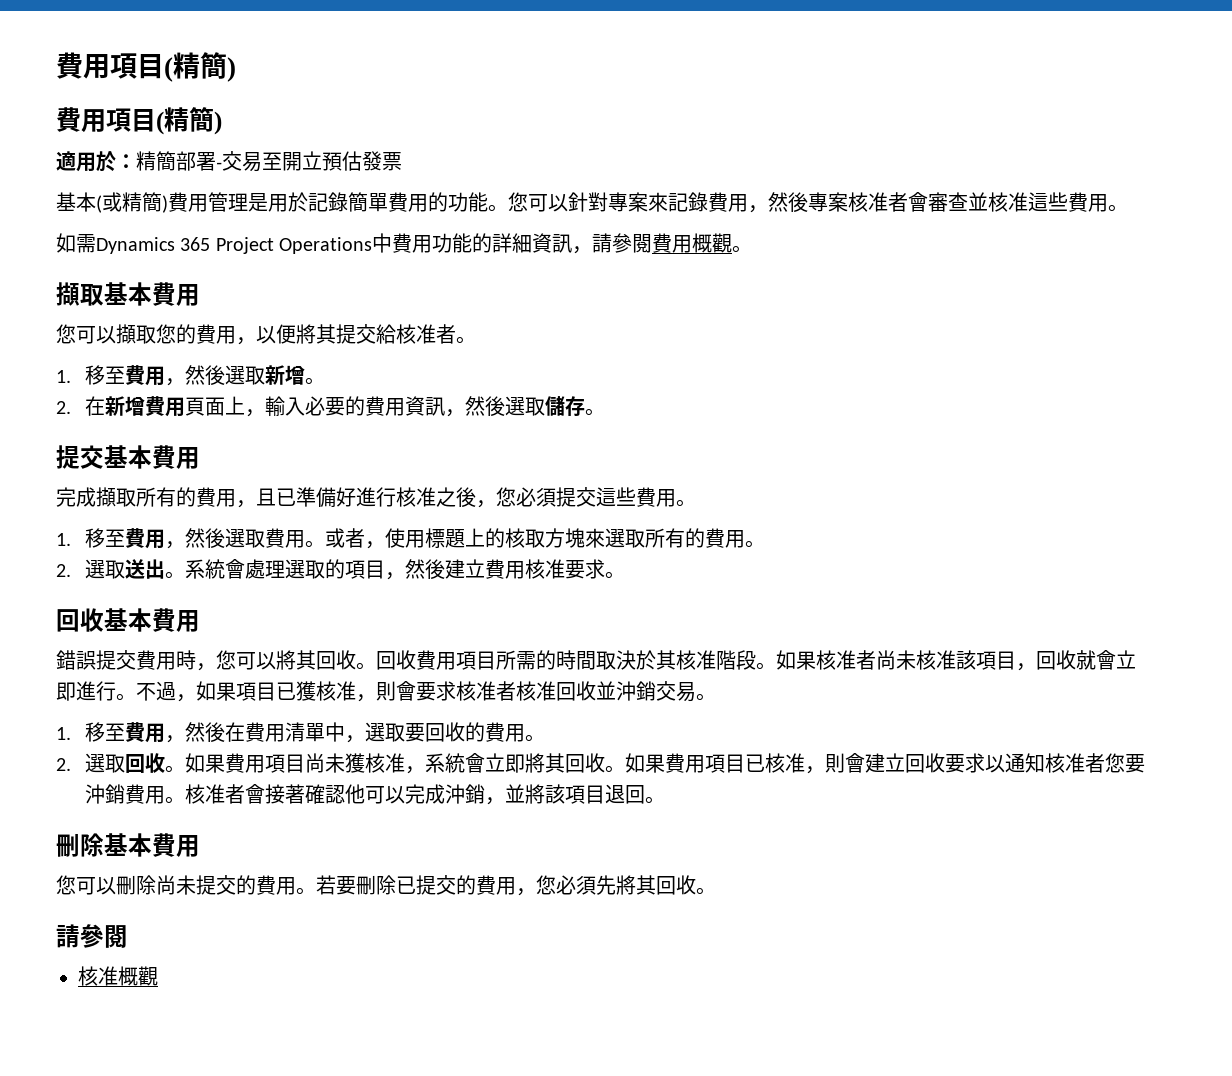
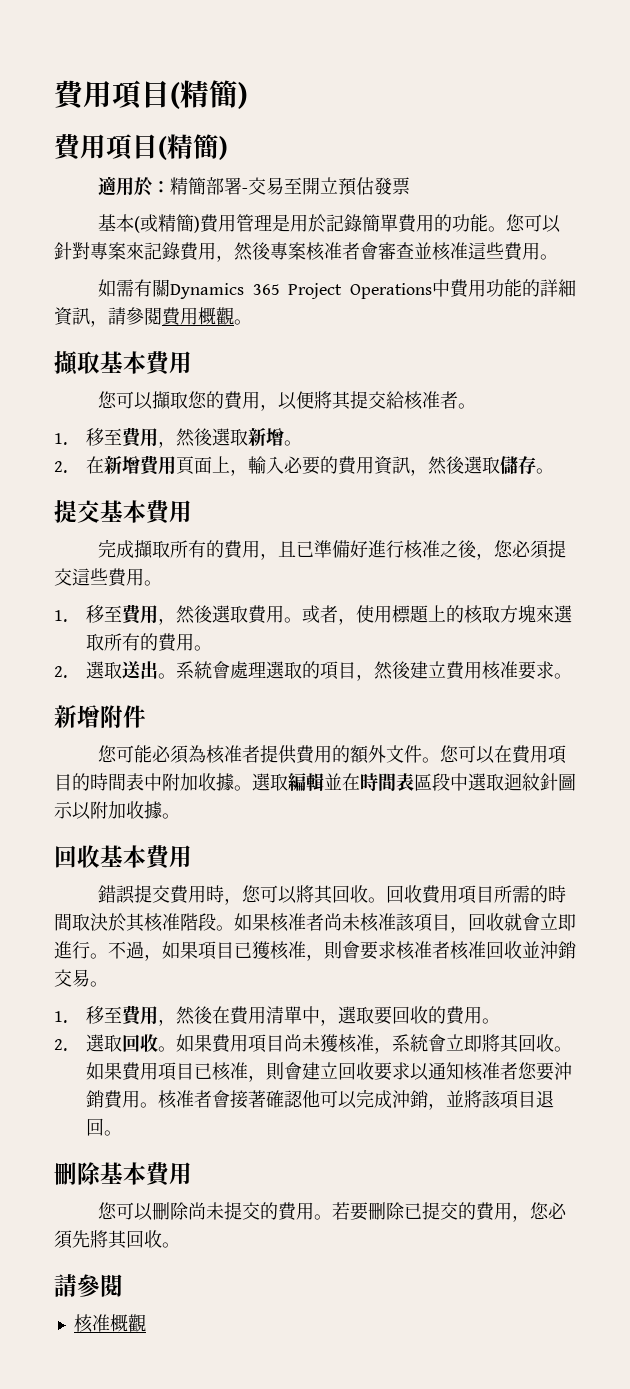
(96, 243) none -> [134,279,171,297] 有關
(625, 575) none -> [54,705,146,729] [98,745,567,764] [54,773,576,791] [54,801,180,820] // 新增附件 // 您可能必須為核准者提供費用的額外文件。您可以在費用項目的時間表中附加收據。選取編輯並在時間表區段中選取迴紋針圖示以附加收據。

